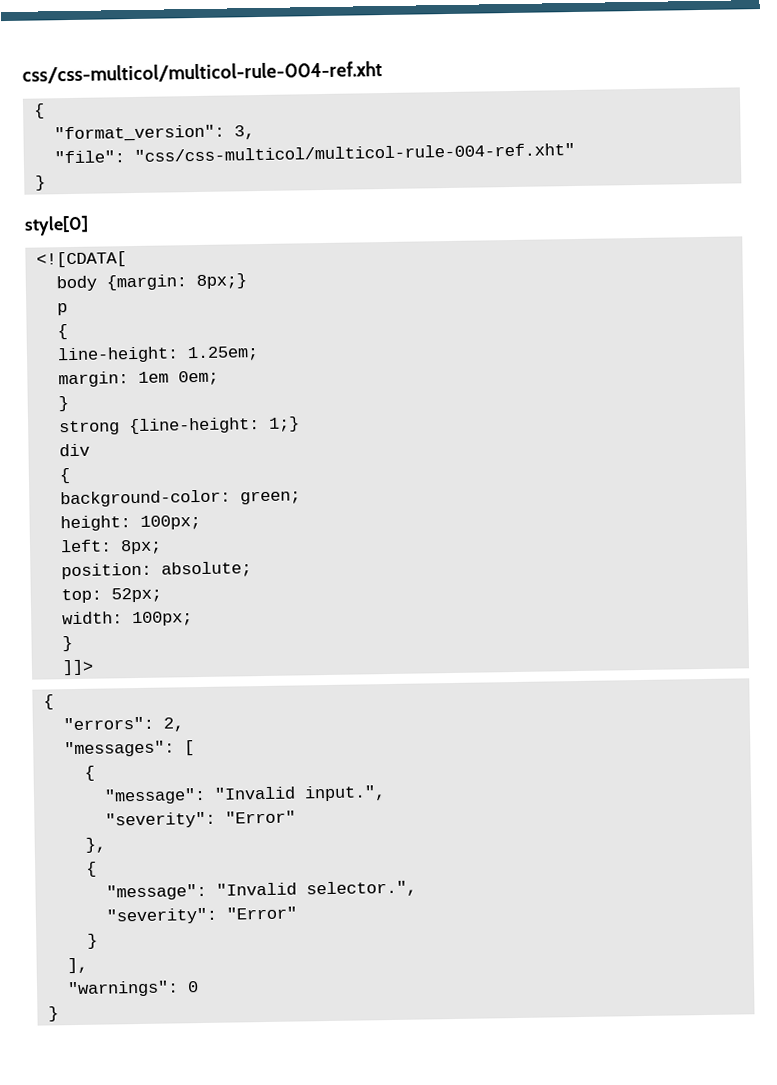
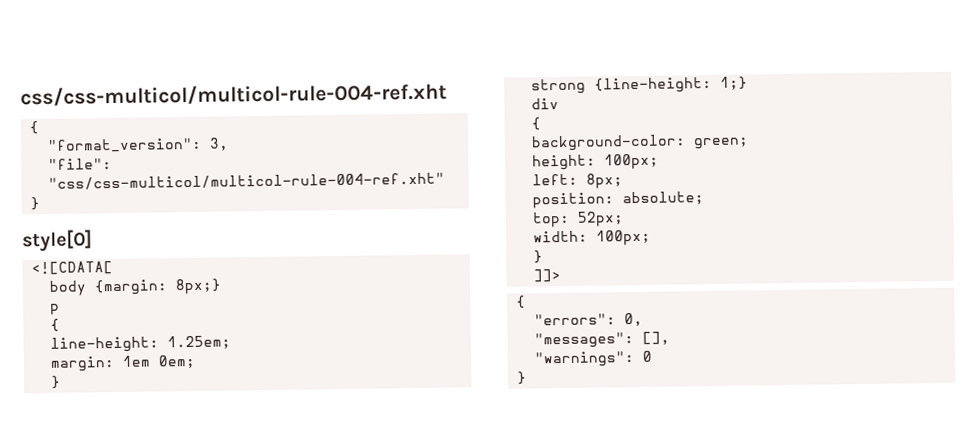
[162,717,184,732] 2, -> [623,312,643,327] 0,
[183,740,195,756] [83,765,95,781] [103,785,386,805] [104,810,296,829] [84,837,106,853] [85,861,97,877] [105,880,417,901] [105,906,297,925] [86,933,98,949] [66,957,88,974] [ // { // "message": "Invalid input.", // "severity": "Error" // }, // { // "message": "Invalid selector.", // "severity": "Error" // } // ], -> [641,331,670,345] [],

